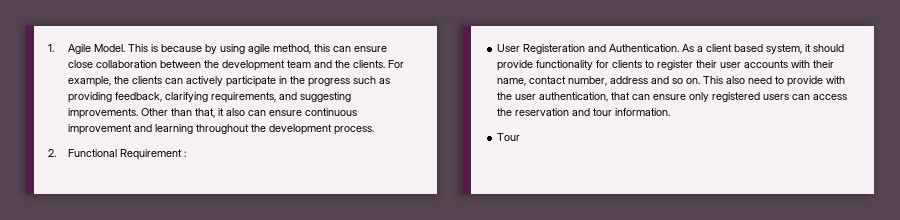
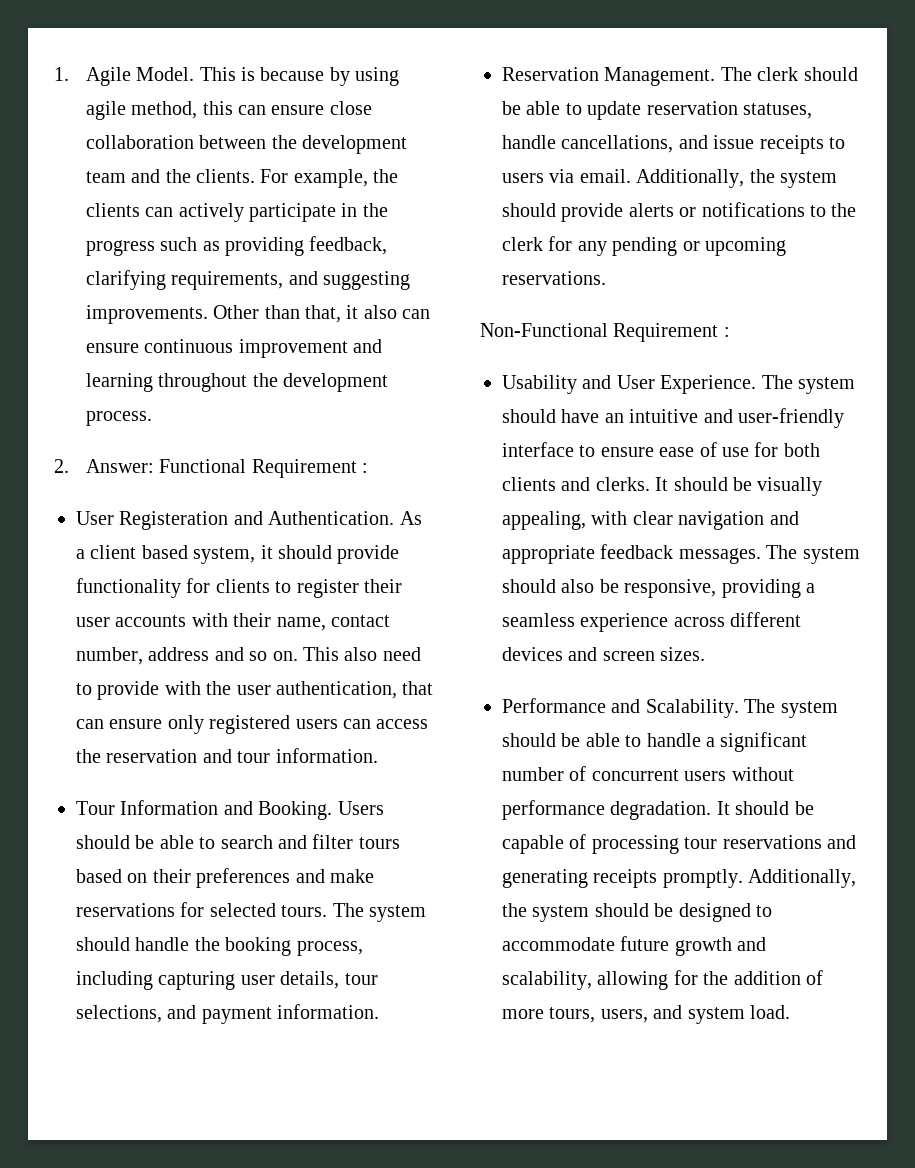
(56, 153) none -> [85,459,154,473] Answer:
(521, 137) none -> [120,800,384,820] [76,834,400,849] [76,868,374,888] [76,902,426,922] [76,937,363,956] [76,971,378,990] [76,1004,380,1024] [502,67,858,86] [502,101,812,120] [502,135,845,154] [502,169,837,188] [502,202,857,222] [502,236,786,256] [502,271,606,285] [480,323,730,342] [502,375,855,394] [502,408,844,428] [502,442,820,457] [502,477,823,496] [502,511,799,530] [502,544,860,564] [502,579,815,598] [502,612,802,632] [502,647,706,661] [502,698,838,718] [502,732,808,752] [502,766,794,781] [502,800,814,820] [502,834,856,854] [502,869,857,888] [502,903,772,922] [502,936,767,956] [502,970,823,990] [502,1005,790,1024] Information and Booking. Users should be able to search and filter tours based on their preferences and make reservations for selected tours. The system should handle the booking process, including capturing user details, tour selections, and payment information. // Reservation Management. The clerk should be able to update reservation statuses, handle cancellations, and issue receipts to users via email. Additionally, the system should provide alerts or notifications to the clerk for any pending or upcoming reservations. // Non-Functional Requirement : // Usability and User Experience. The system should have an intuitive and user-friendly interface to ensure ease of use for both clients and clerks. It should be visually appealing, with clear navigation and appropriate feedback messages. The system should also be responsive, providing a seamless experience across different devices and screen sizes. // Performance and Scalability. The system should be able to handle a significant number of concurrent users without performance degradation. It should be capable of processing tour reservations and generating receipts promptly. Additionally, the system should be designed to accommodate future growth and scalability, allowing for the addition of more tours, users, and system load.

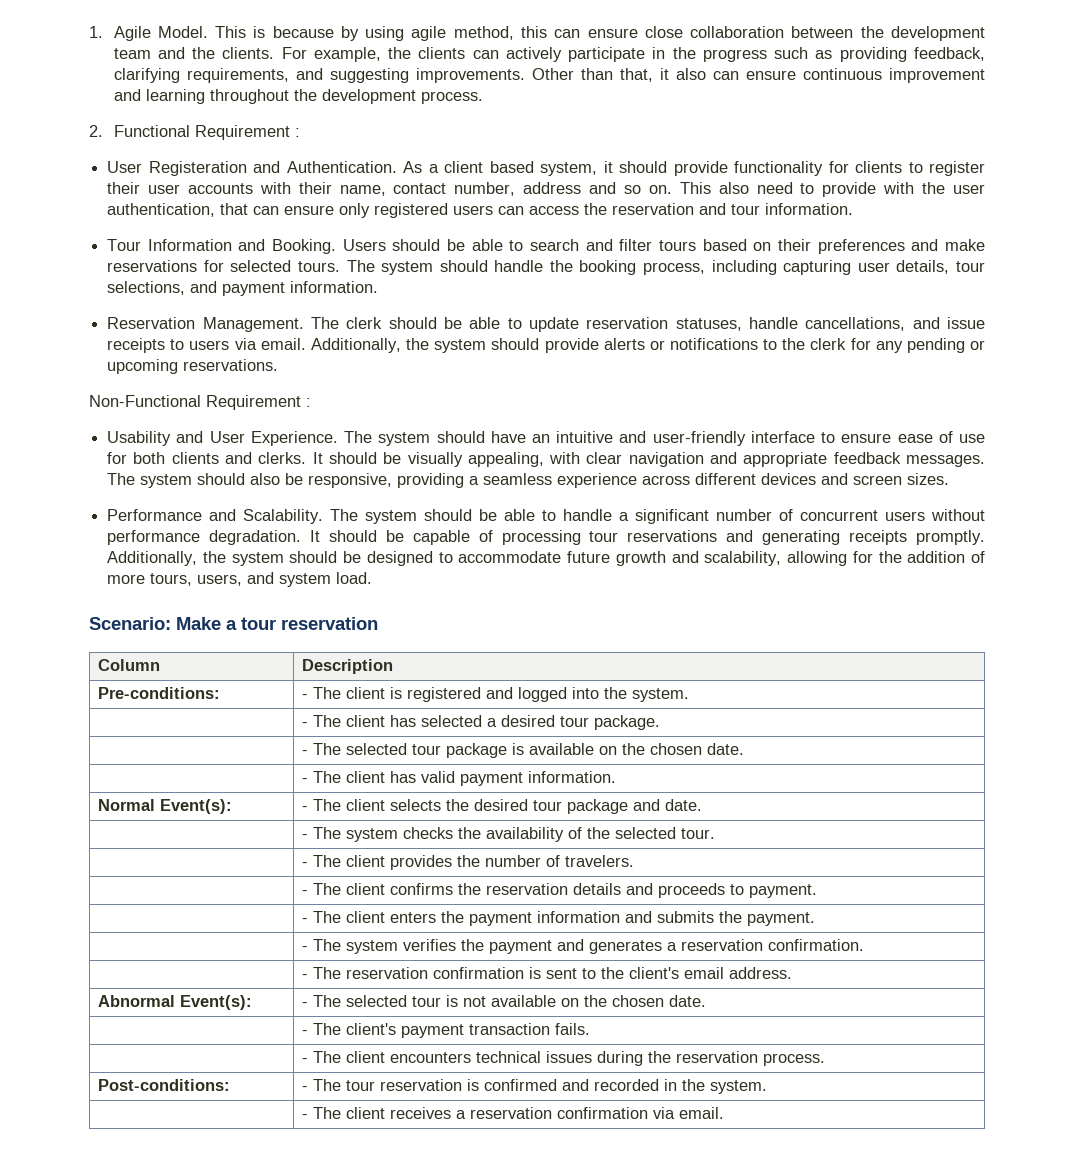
[85,459,154,473] Answer: -> (103, 131) none
(790, 1012) none -> [89,617,378,630] [98,659,161,671] [302,659,394,674] [98,687,221,699] [302,687,690,702] [302,715,661,730] [302,743,745,758] [302,771,617,786] [98,799,233,814] [302,799,703,814] [302,827,716,842] [302,855,635,870] [302,883,818,898] [302,911,816,926] [302,939,865,954] [302,967,793,979] [98,995,253,1010] [302,995,707,1007] [302,1023,591,1038] [302,1051,826,1066] [98,1079,231,1091] [302,1079,768,1094] [302,1107,725,1119] // Scenario: Make a tour reservation // Column | Description // Pre-conditions: | - The client is registered and logged into the system. // | - The client has selected a desired tour package. // | - The selected tour package is available on the chosen date. // | - The client has valid payment information. // Normal Event(s): | - The client selects the desired tour package and date. // | - The system checks the availability of the selected tour. // | - The client provides the number of travelers. // | - The client confirms the reservation details and proceeds to payment. // | - The client enters the payment information and submits the payment. // | - The system verifies the payment and generates a reservation confirmation. // | - The reservation confirmation is sent to the client's email address. // Abnormal Event(s): | - The selected tour is not available on the chosen date. // | - The client's payment transaction fails. // | - The client encounters technical issues during the reservation process. // Post-conditions: | - The tour reservation is confirmed and recorded in the system. // | - The client receives a reservation confirmation via email.

